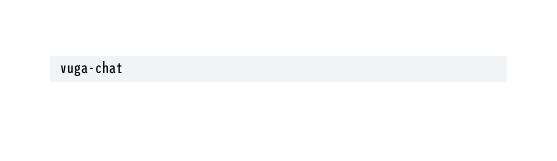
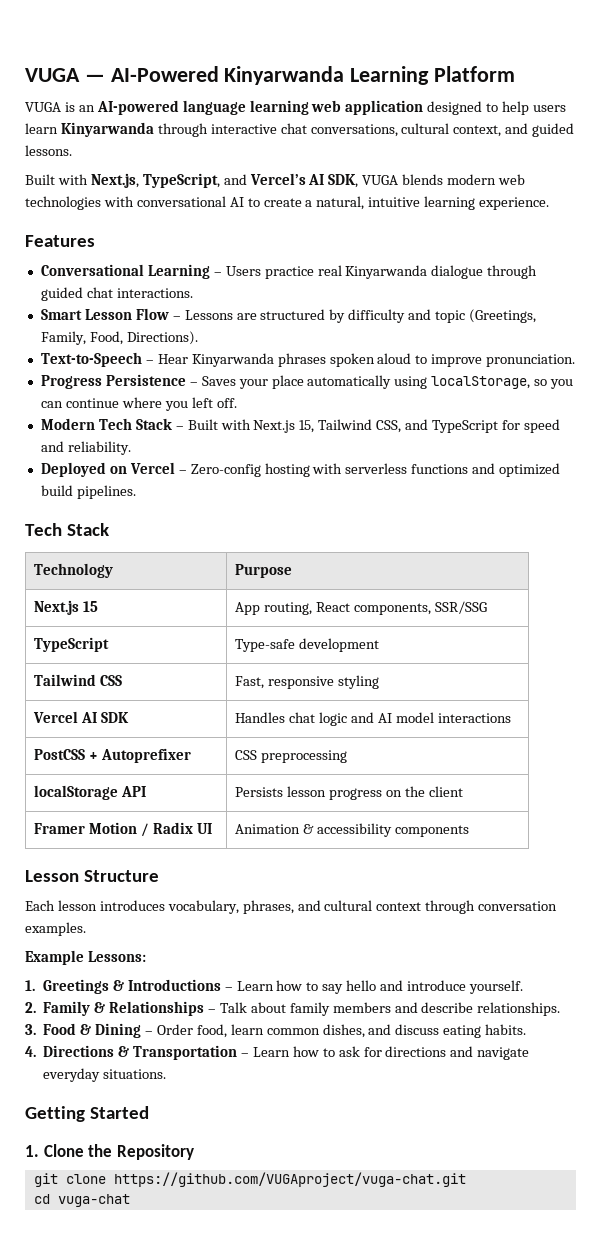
(59, 69) none -> [25,66,516,85] [25,100,567,115] [25,122,575,137] [25,145,72,156] [25,173,526,188] [25,196,550,210] [25,235,95,247] [40,264,538,279] [40,287,193,301] [40,308,537,323] [40,331,198,345] [40,352,576,367] [40,374,574,389] [40,397,237,411] [40,418,560,433] [40,441,131,455] [40,462,561,477] [40,485,136,499] [25,523,110,536] [34,563,114,578] [235,564,293,578] [34,600,99,615] [235,601,487,615] [34,637,110,652] [235,638,380,652] [34,674,123,686] [235,675,379,689] [33,711,129,723] [235,712,511,726] [34,748,191,763] [235,750,348,763] [34,785,147,800] [235,786,463,800] [34,822,212,837] [235,823,469,837] [25,870,160,882] [25,900,558,914] [25,922,86,936] [25,950,146,965] [25,979,523,994] [25,1001,561,1016] [25,1023,527,1038] [25,1045,530,1060] [43,1068,167,1082] [25,1106,150,1122] [25,1144,194,1160] [33,1172,466,1187] [33,1194,50,1204] VUGA — AI-Powered Kinyarwanda Learning Platform // VUGA is an AI-powered language learning web application designed to help users learn Kinyarwanda through interactive chat conversations, cultural context, and guided lessons. // Built with Next.js, TypeScript, and Vercel’s AI SDK, VUGA blends modern web technologies with conversational AI to create a natural, intuitive learning experience. // Features // Conversational Learning – Users practice real Kinyarwanda dialogue through guided chat interactions. // Smart Lesson Flow – Lessons are structured by difficulty and topic (Greetings, Family, Food, Directions). // Text-to-Speech – Hear Kinyarwanda phrases spoken aloud to improve pronunciation. // Progress Persistence – Saves your place automatically using localStorage, so you can continue where you left off. // Modern Tech Stack – Built with Next.js 15, Tailwind CSS, and TypeScript for speed and reliability. // Deployed on Vercel – Zero-config hosting with serverless functions and optimized build pipelines. // Tech Stack // Technology | Purpose // Next.js 15 | App routing, React components, SSR/SSG // TypeScript | Type-safe development // Tailwind CSS | Fast, responsive styling // Vercel AI SDK | Handles chat logic and AI model interactions // PostCSS + Autoprefixer | CSS preprocessing // localStorage API | Persists lesson progress on the client // Framer Motion / Radix UI | Animation & accessibility components // Lesson Structure // Each lesson introduces vocabulary, phrases, and cultural context through conversation examples. // Example Lessons: // 1. Greetings & Introductions – Learn how to say hello and introduce yourself. // 2. Family & Relationships – Talk about family members and describe relationships. // 3. Food & Dining – Order food, learn common dishes, and discuss eating habits. // 4. Directions & Transportation – Learn how to ask for directions and navigate everyday situations. // Getting Started // 1. Clone the Repository // git clone https://github.com/VUGAproject/vuga-chat.git // cd

